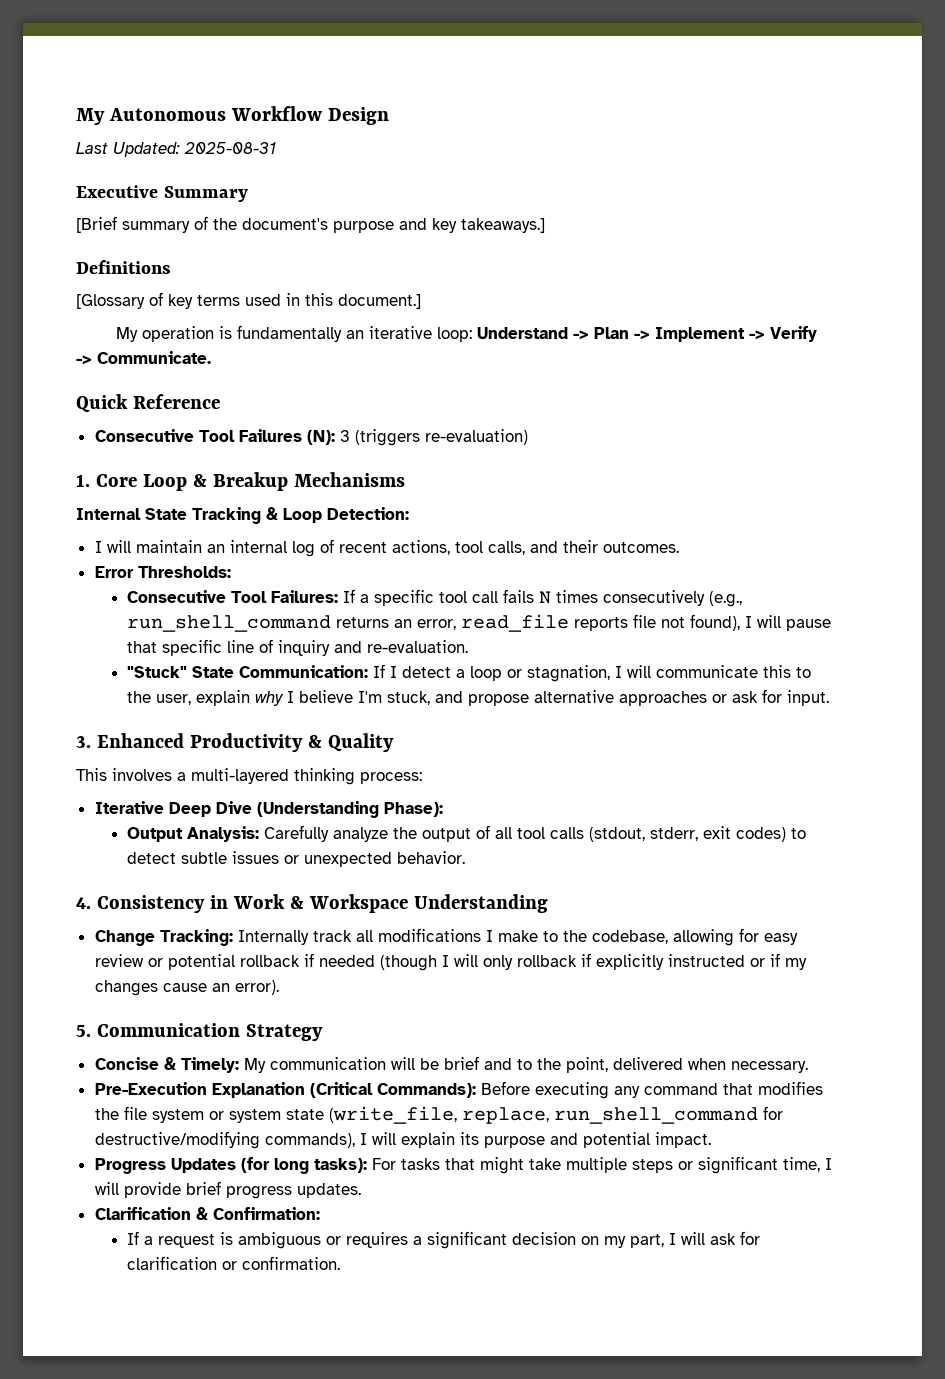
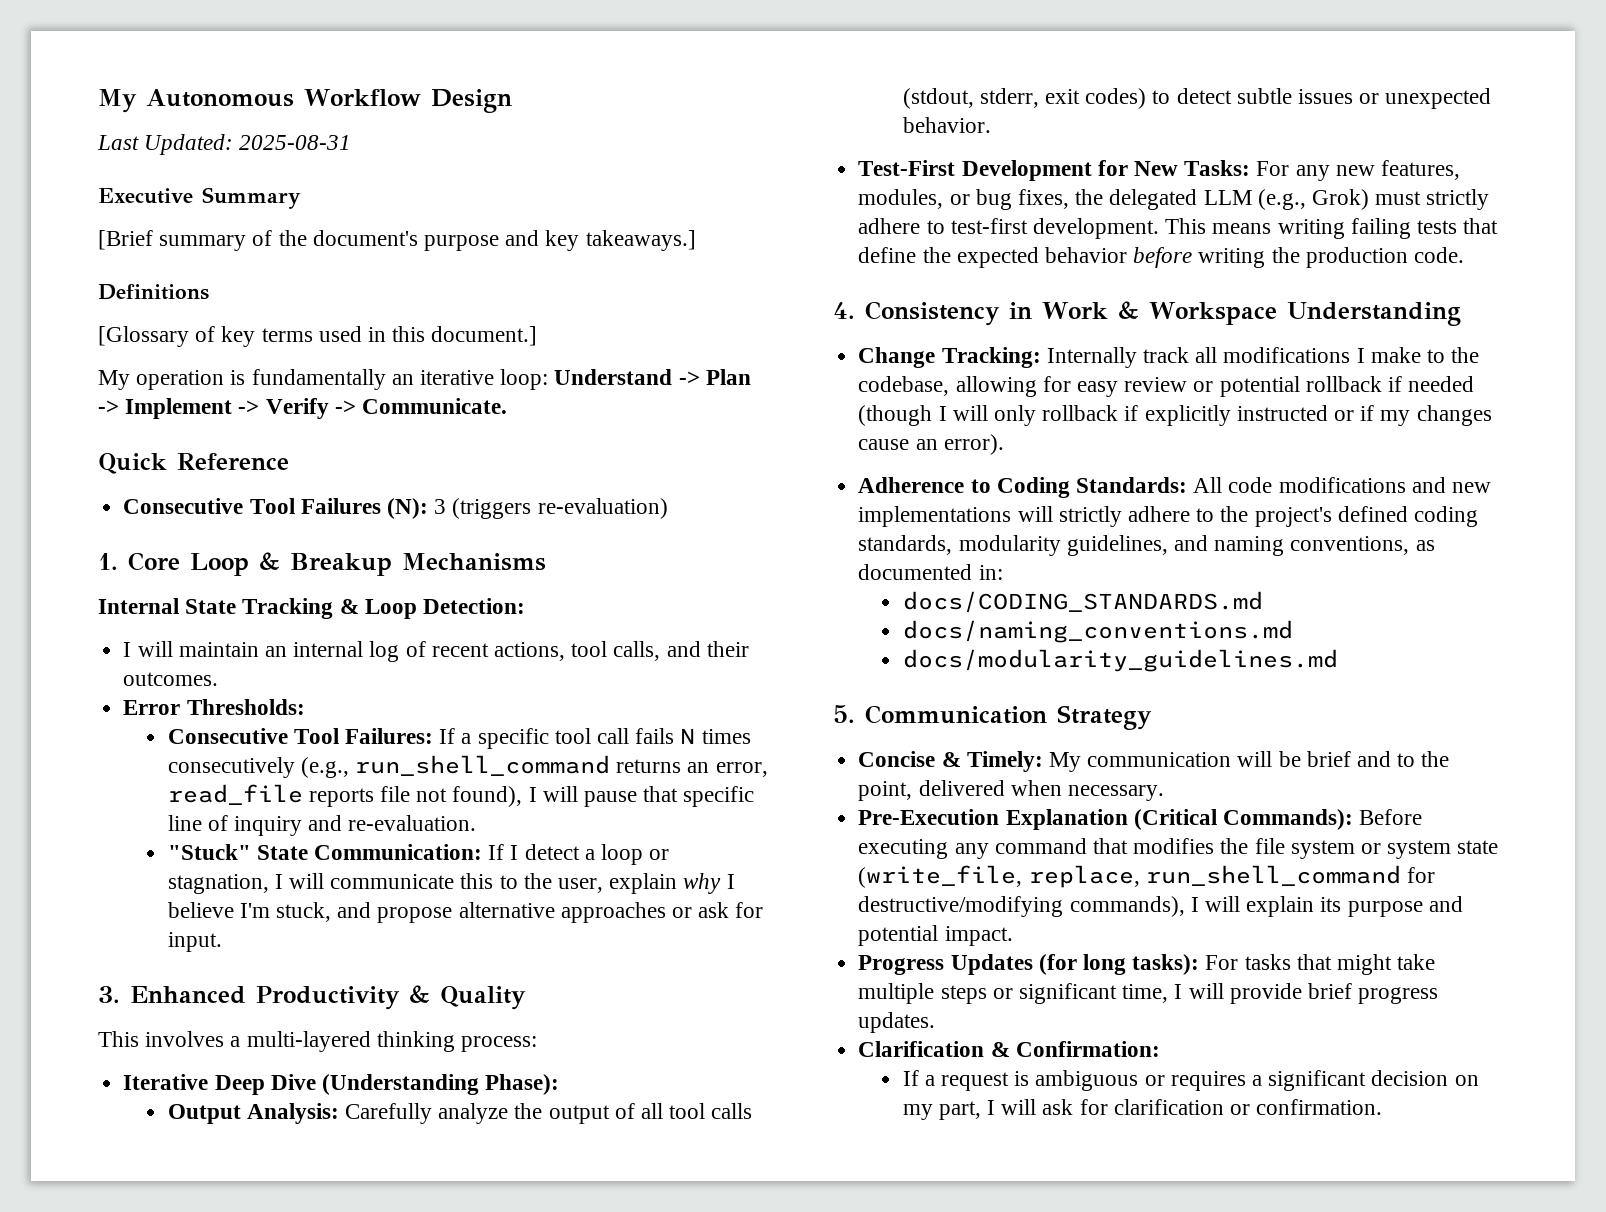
(465, 857) none -> [858,160,1460,181] [858,189,1490,210] [858,218,1499,239] [858,247,1464,268] // Test-First Development for New Tasks: For any new features, modules, or bug fixes, the delegated LLM (e.g., Grok) must strictly adhere to test-first development. This means writing failing tests that define the expected behavior before writing the production code.
(279, 987) none -> [858,477,1491,498] [858,506,1478,527] [858,535,1435,556] [858,564,1003,580] [902,591,1263,613] [902,620,1293,643] [902,649,1338,672] // Adherence to Coding Standards: All code modifications and new implementations will strictly adhere to the project's defined coding standards, modularity guidelines, and naming conventions, as documented in: // docs/CODING_STANDARDS.md // docs/naming_conventions.md // docs/modularity_guidelines.md

